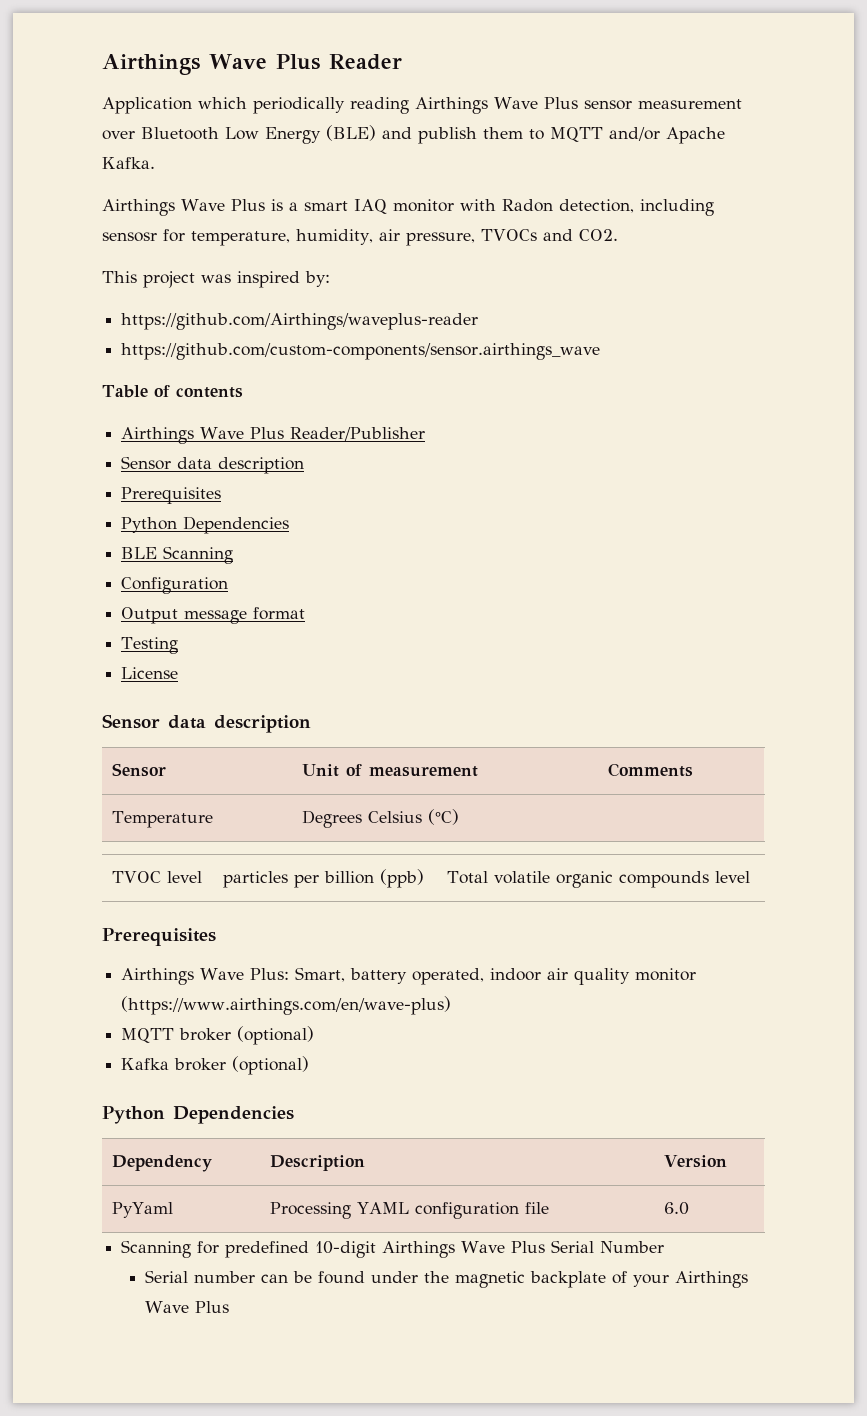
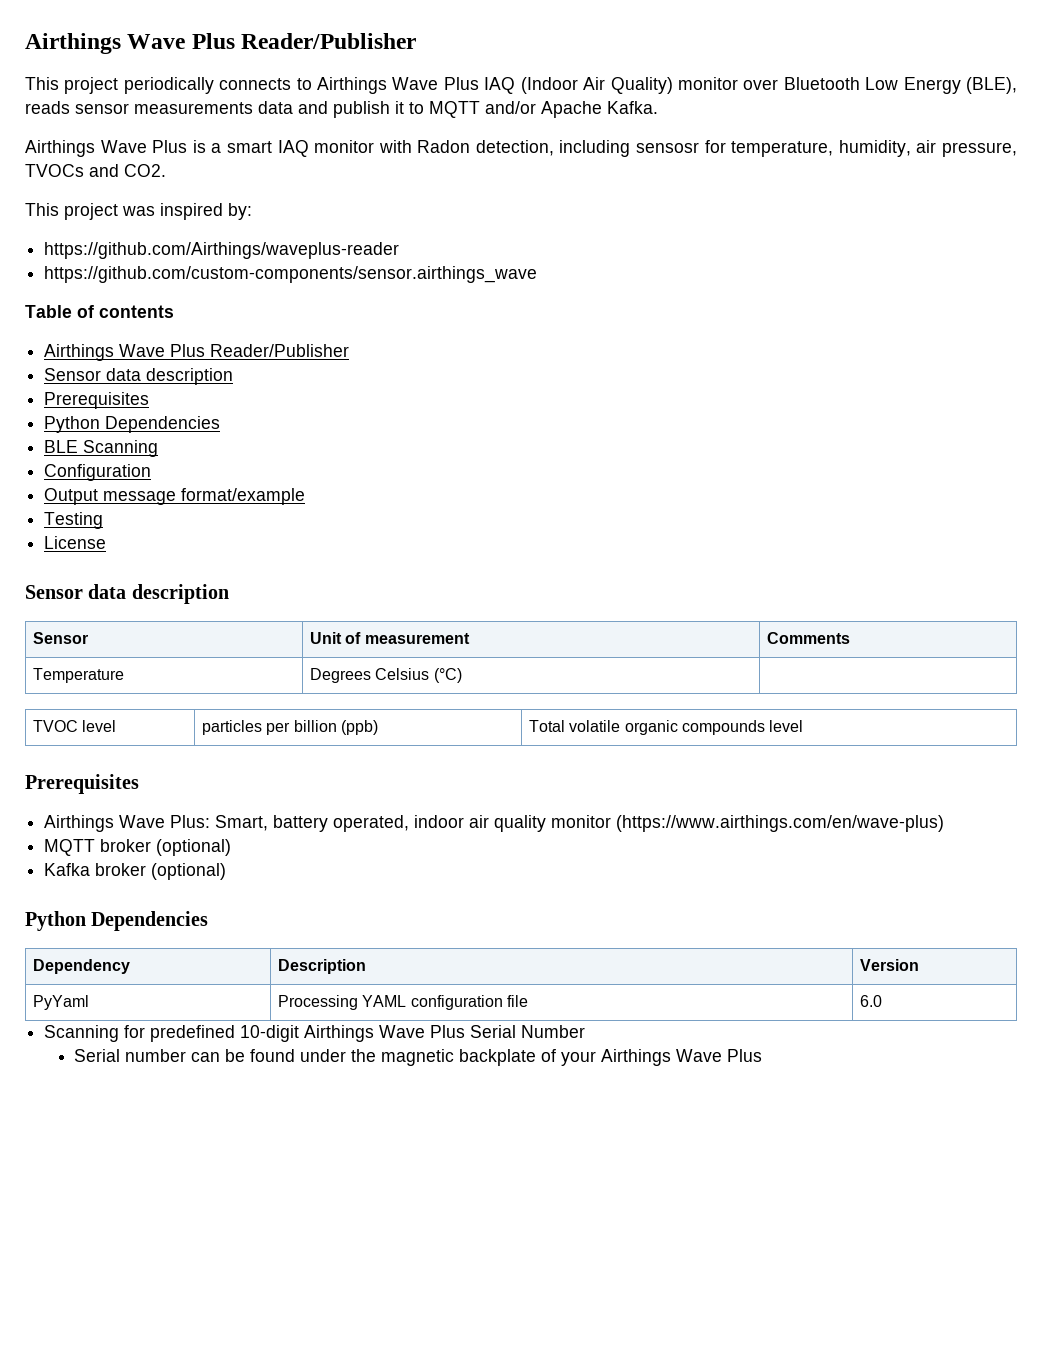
[102,54,402,75] [102,97,742,114] [102,125,376,144] Airthings Wave Plus Reader // Application which periodically reading Airthings Wave Plus sensor measurement over Bluetooth Low Energy (BLE) -> [25,33,417,54] [25,77,1017,94] [25,101,293,114] Airthings Wave Plus Reader/Publisher // This project periodically connects to Airthings Wave Plus IAQ (Indoor Air Quality) monitor over Bluetooth Low Energy (BLE), reads sensor measurements data
[483,127,523,139] them -> [395,101,404,114] it
[253,607,306,620] format -> [181,488,306,505] format/example

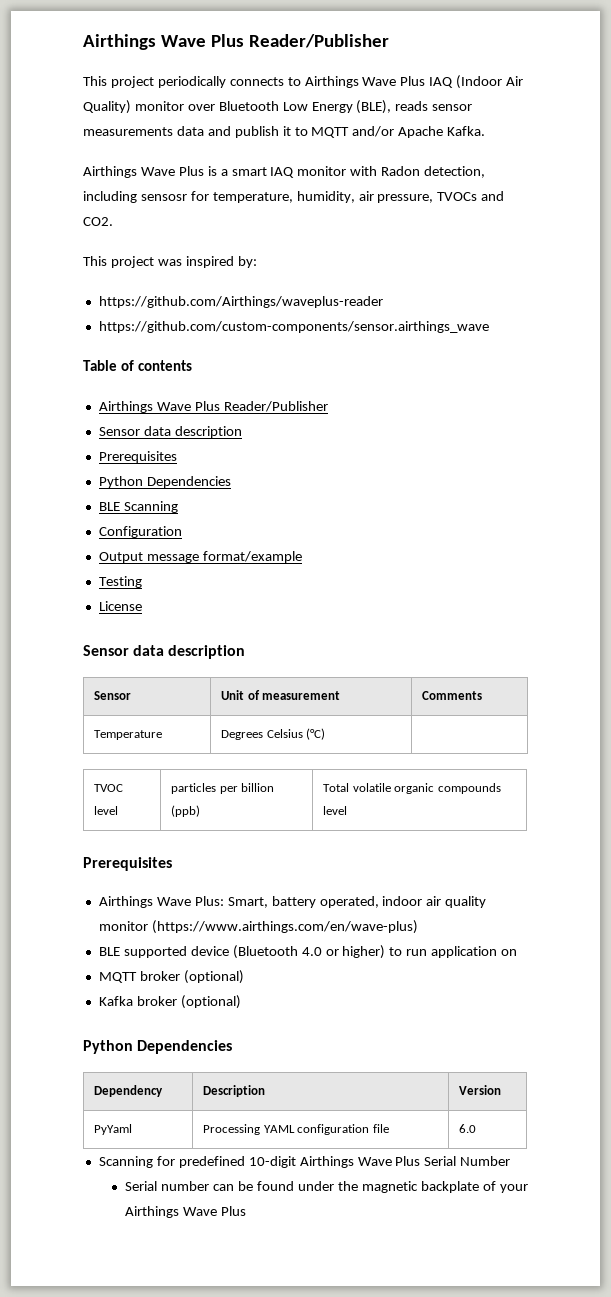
(945, 823) none -> [98,945,518,959] // BLE supported device (Bluetooth 4.0 or higher) to run application on

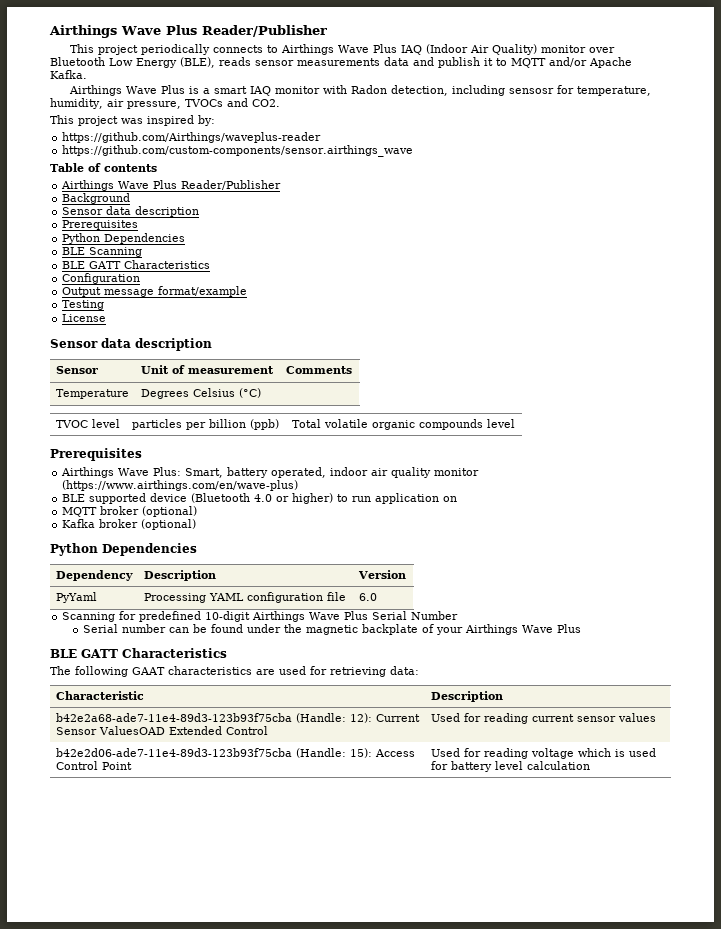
(328, 406) none -> [62,193,131,204] // Background
(178, 507) none -> [62,260,211,269] // BLE GATT Characteristics
(247, 1211) none -> [50,648,227,658] [50,666,419,677] [55,691,144,700] [430,691,503,702] [55,713,420,723] [55,726,268,735] [430,713,656,724] [55,748,415,758] [55,761,132,770] [430,748,656,759] [430,761,590,772] // BLE GATT Characteristics // The following GAAT characteristics are used for retrieving data: // Characteristic | Description // b42e2a68-ade7-11e4-89d3-123b93f75cba (Handle: 12): Current Sensor ValuesOAD Extended Control | Used for reading current sensor values // b42e2d06-ade7-11e4-89d3-123b93f75cba (Handle: 15): Access Control Point | Used for reading voltage which is used for battery level calculation

